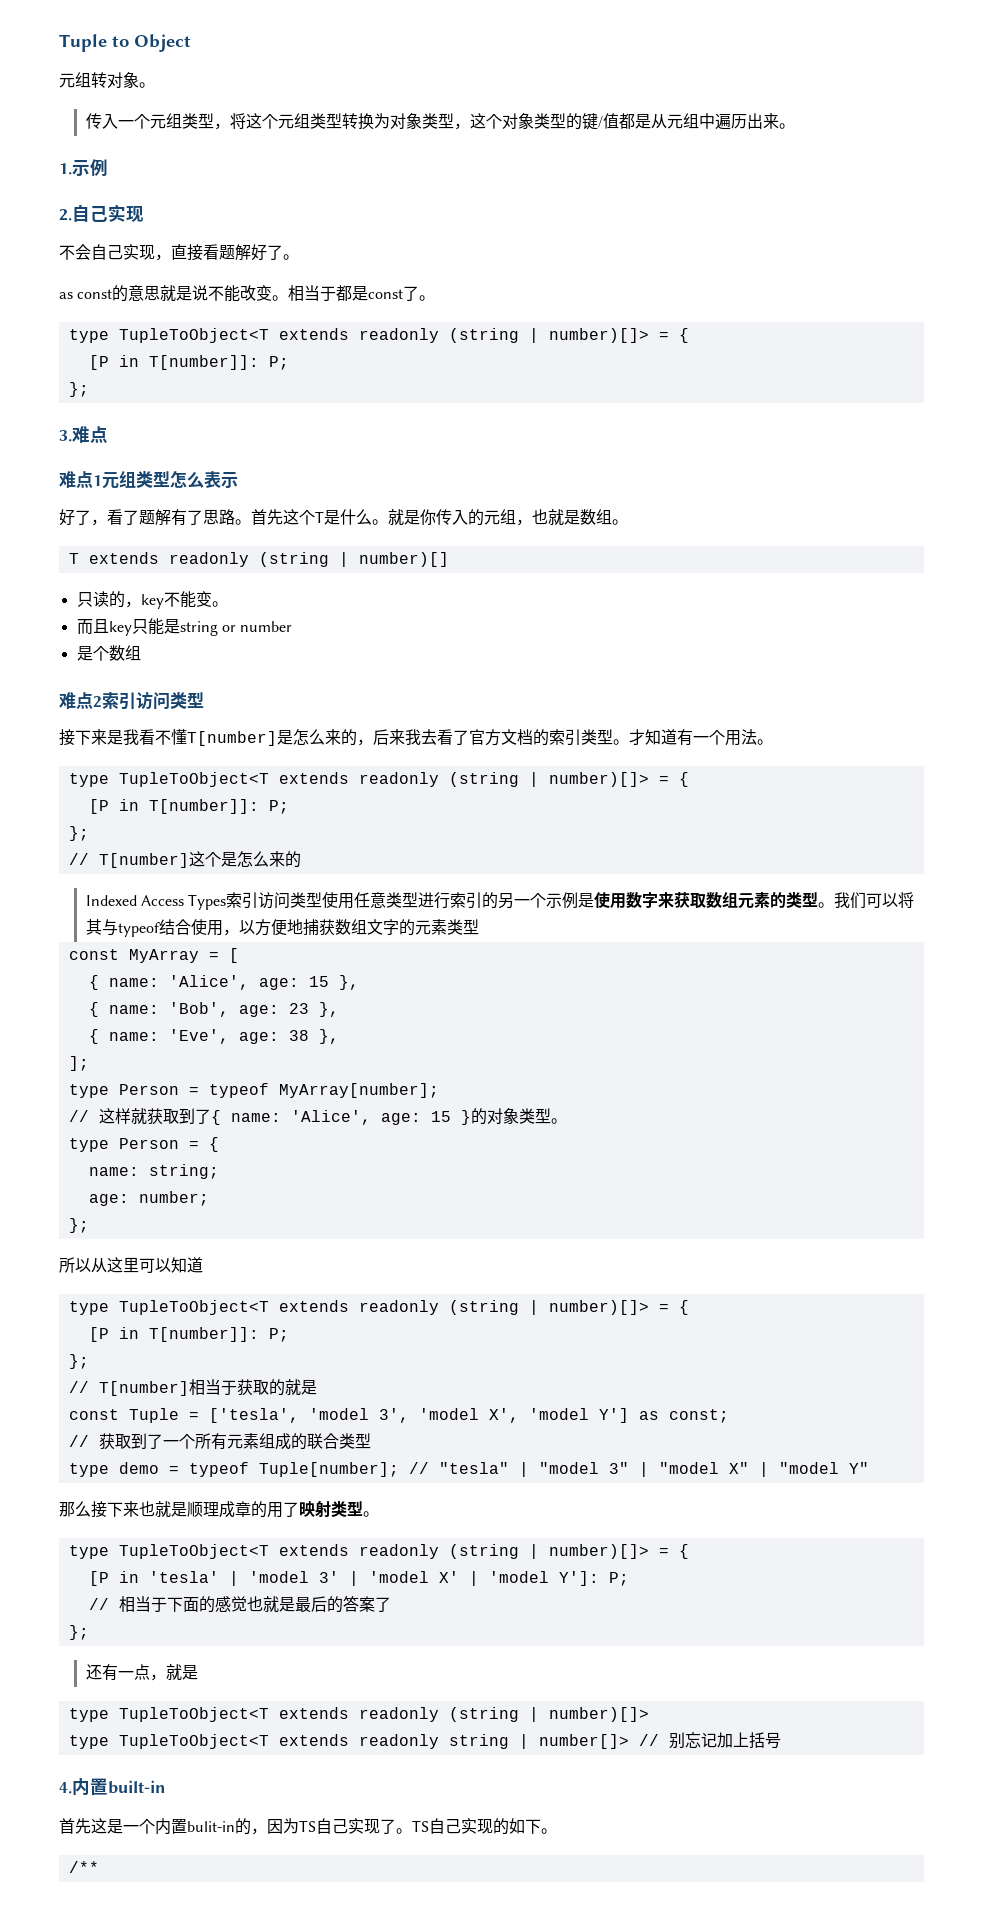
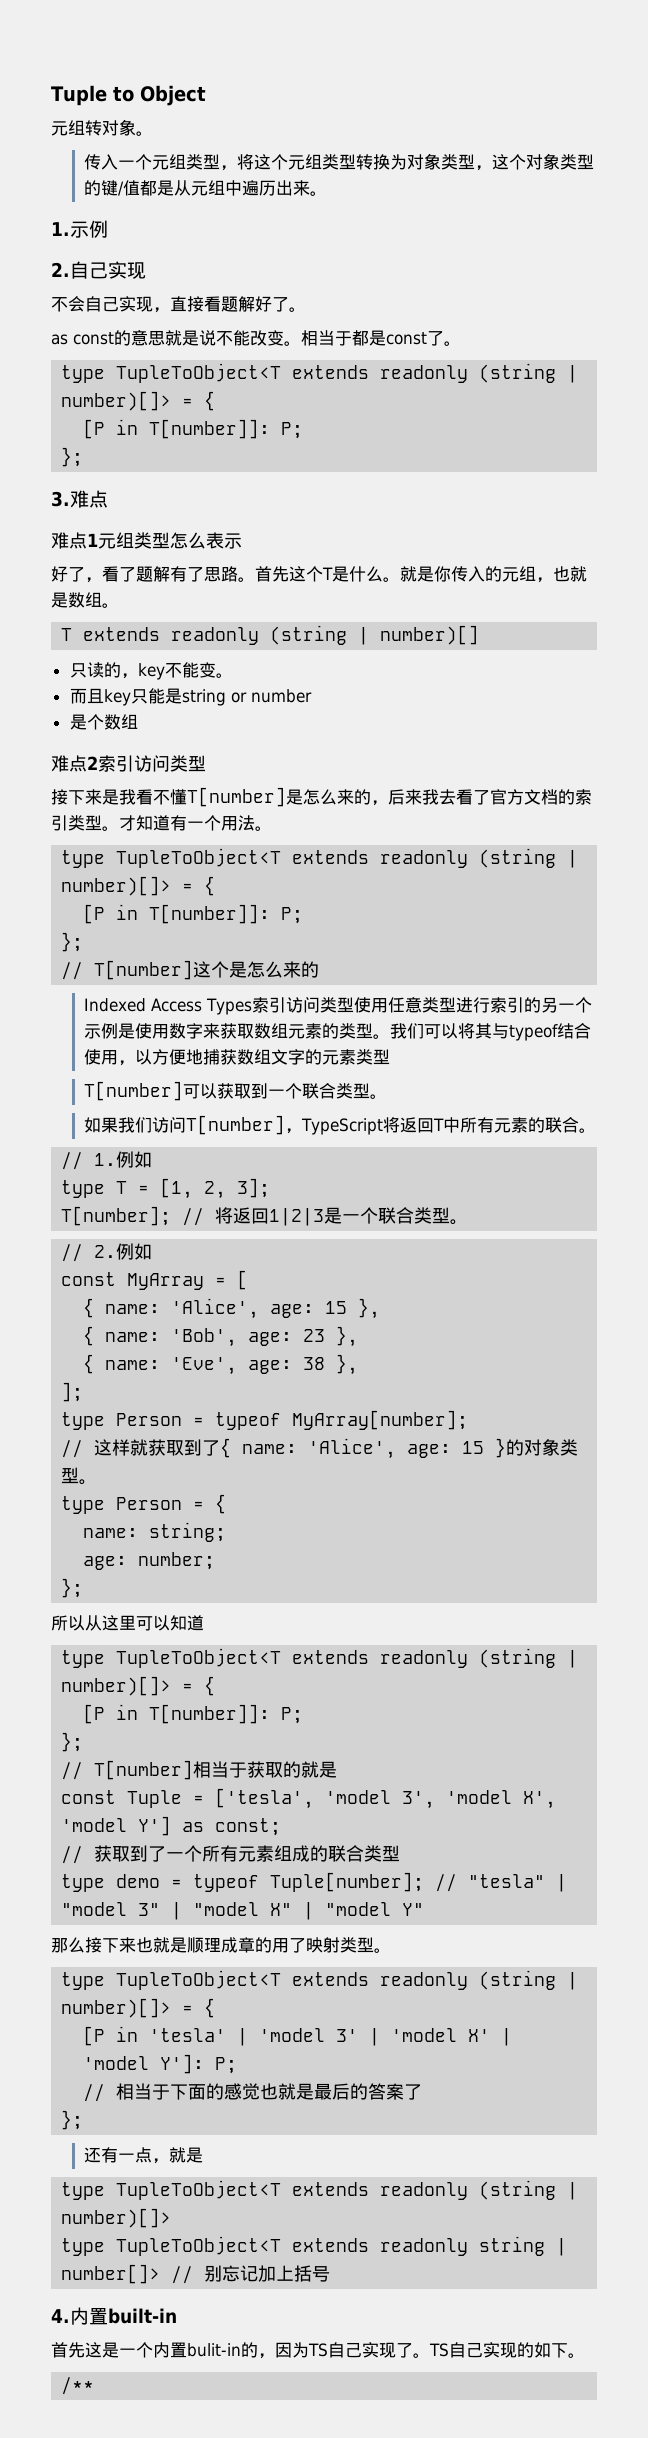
(479, 927) none -> [84,1081,388,1101] [84,1115,596,1135] [61,1151,153,1170] [61,1178,271,1199] [61,1206,469,1226] [61,1243,153,1262] // T[number]可以获取到一个联合类型。 // 如果我们访问T[number]，TypeScript将返回T中所有元素的联合。 // // 1.例如 // type T = [1, 2, 3]; // T[number]; // 将返回1|2|3是一个联合类型。 // // 2.例如

